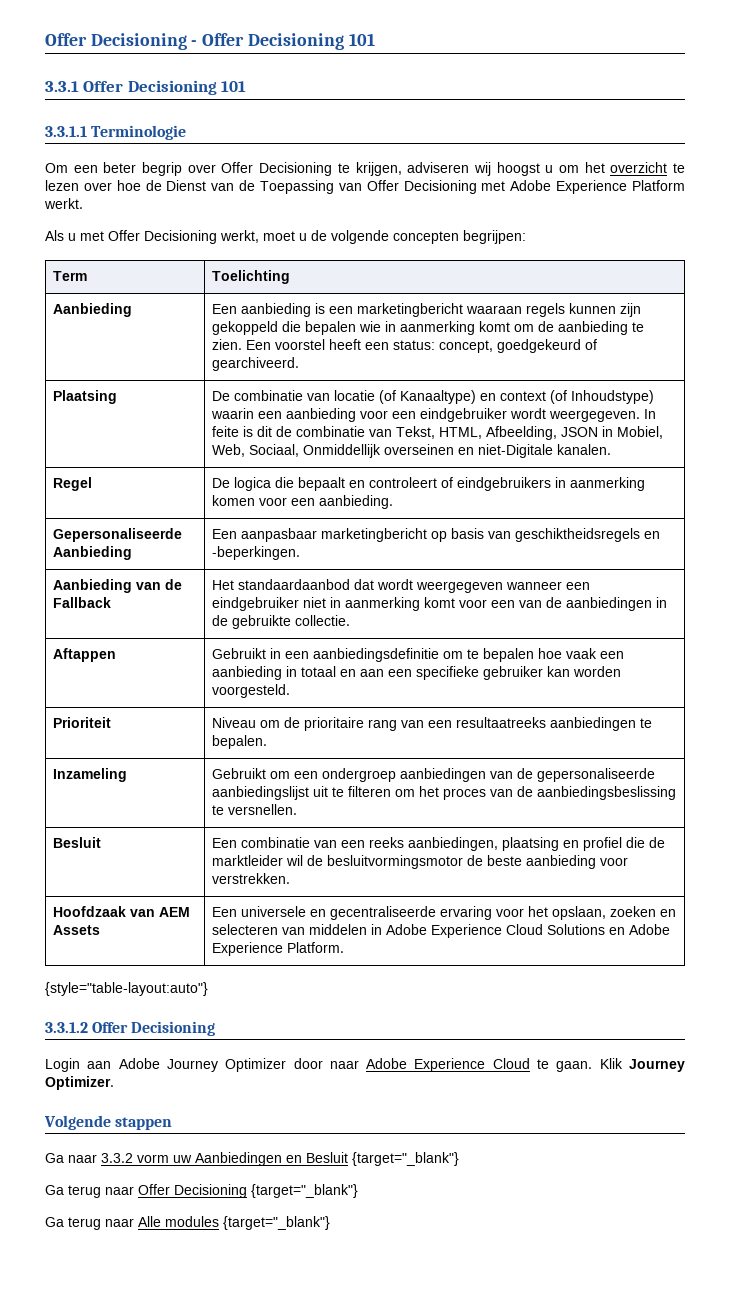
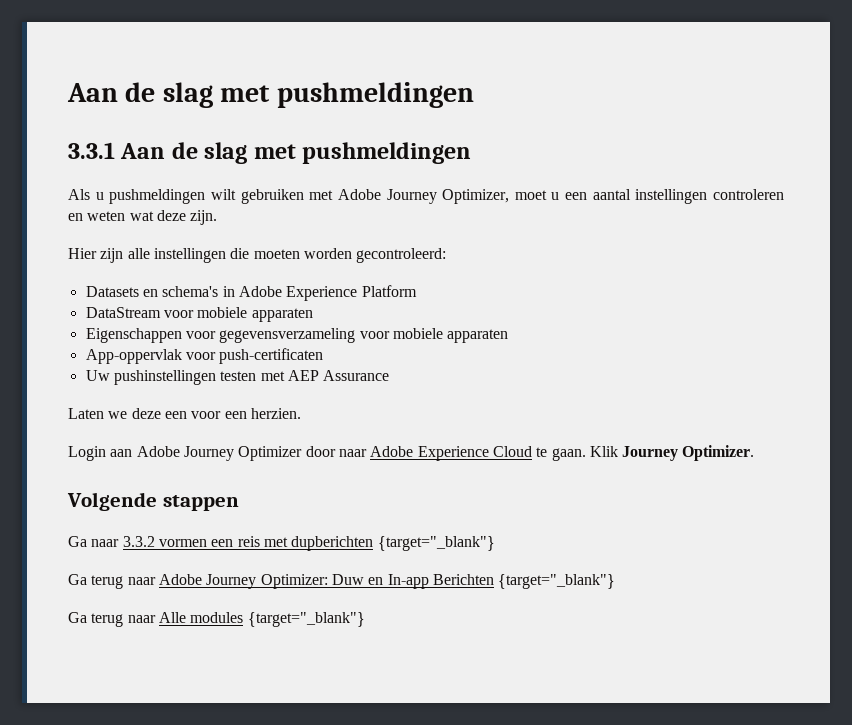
[45,33,375,50] [45,80,247,95] [45,125,187,140] [45,162,685,176] [45,180,685,194] [44,198,83,209] [45,230,526,244] [52,271,87,281] [211,270,290,284] [52,303,132,317] [211,303,641,317] [211,321,644,335] [211,339,597,353] [211,357,299,371] [52,390,117,404] [211,390,654,404] [210,408,656,422] [211,426,663,440] [211,444,611,458] [52,477,92,491] [211,477,645,491] [211,495,393,509] [52,528,182,542] [52,546,132,560] [211,528,660,542] [211,546,300,560] [52,579,182,593] [52,597,111,608] [211,579,590,593] [211,597,667,611] [211,615,350,629] [52,648,116,662] [211,648,624,662] [211,666,621,680] [211,684,290,698] [52,717,111,728] [211,717,652,731] [211,735,267,749] [52,768,127,782] [211,768,655,782] [211,786,676,800] [211,804,297,815] [52,837,101,848] [211,837,665,851] [211,855,628,869] [211,873,290,884] [52,906,190,917] [52,925,100,935] [211,906,676,920] [211,924,670,938] [211,942,344,956] [45,982,208,996] [45,1021,216,1036] Offer Decisioning - Offer Decisioning 101 // 3.3.1 Offer Decisioning 101 // 3.3.1.1 Terminologie // Om een beter begrip over Offer Decisioning te krijgen, adviseren wij hoogst u om het overzicht te lezen over hoe de Dienst van de Toepassing van Offer Decisioning met Adobe Experience Platform werkt. // Als u met Offer Decisioning werkt, moet u de volgende concepten begrijpen: // Term | Toelichting // Aanbieding | Een aanbieding is een marketingbericht waaraan regels kunnen zijn gekoppeld die bepalen wie in aanmerking komt om de aanbieding te zien. Een voorstel heeft een status: concept, goedgekeurd of gearchiveerd. // Plaatsing | De combinatie van locatie (of Kanaaltype) en context (of Inhoudstype) waarin een aanbieding voor een eindgebruiker wordt weergegeven. In feite is dit de combinatie van Tekst, HTML, Afbeelding, JSON in Mobiel, Web, Sociaal, Onmiddellijk overseinen en niet-Digitale kanalen. // Regel | De logica die bepaalt en controleert of eindgebruikers in aanmerking komen voor een aanbieding. // Gepersonaliseerde Aanbieding | Een aanpasbaar marketingbericht op basis van geschiktheidsregels en -beperkingen. // Aanbieding van de Fallback | Het standaardaanbod dat wordt weergegeven wanneer een eindgebruiker niet in aanmerking komt voor een van de aanbiedingen in de gebruikte collectie. // Aftappen | Gebruikt in een aanbiedingsdefinitie om te bepalen hoe vaak een aanbieding in totaal en aan een specifieke gebruiker kan worden voorgesteld. // Prioriteit | Niveau om de prioritaire rang van een resultaatreeks aanbiedingen te bepalen. // Inzameling | Gebruikt om een ondergroep aanbiedingen van de gepersonaliseerde aanbiedingslijst uit te filteren om het proces van de aanbiedingsbeslissing te versnellen. // Besluit | Een combinatie van een reeks aanbiedingen, plaatsing en profiel die de marktleider wil de besluitvormingsmotor de beste aanbieding voor verstrekken. // Hoofdzaak van AEM Assets | Een universele en gecentraliseerde ervaring voor het opslaan, zoeken en selecteren van middelen in Adobe Experience Cloud Solutions en Adobe Experience Platform. // {style="table-layout:auto"} // 3.3.1.2 Offer Decisioning -> [67,82,474,108] [68,142,472,164] [68,189,784,204] [68,210,218,225] [68,248,447,263] [85,285,417,301] [85,307,313,322] [85,328,509,343] [85,348,324,364] [85,370,390,385] [68,408,301,419] Aan de slag met pushmeldingen // 3.3.1 Aan de slag met pushmeldingen // Als u pushmeldingen wilt gebruiken met Adobe Journey Optimizer, moet u een aantal instellingen controleren en weten wat deze zijn. // Hier zijn alle instellingen die moeten worden gecontroleerd: // Datasets en schema's in Adobe Experience Platform // DataStream voor mobiele apparaten // Eigenschappen voor gegevensverzameling voor mobiele apparaten // App-oppervlak voor push-certificaten // Uw pushinstellingen testen met AEP Assurance // Laten we deze een voor een herzien.
[137,1152,459,1166] [45,1184,247,1198] vorm uw Aanbiedingen en Besluit {target="_blank"} // Ga terug naar Offer Decisioning -> [158,536,495,551] [68,574,494,589] vormen een reis met dupberichten {target="_blank"} // Ga terug naar Adobe Journey Optimizer: Duw en In-app Berichten

